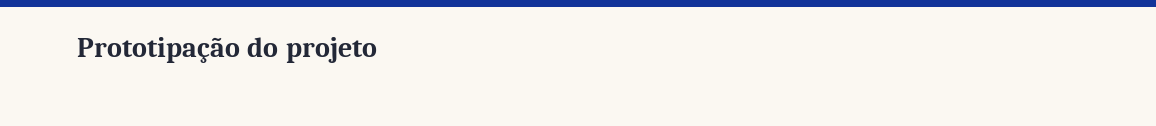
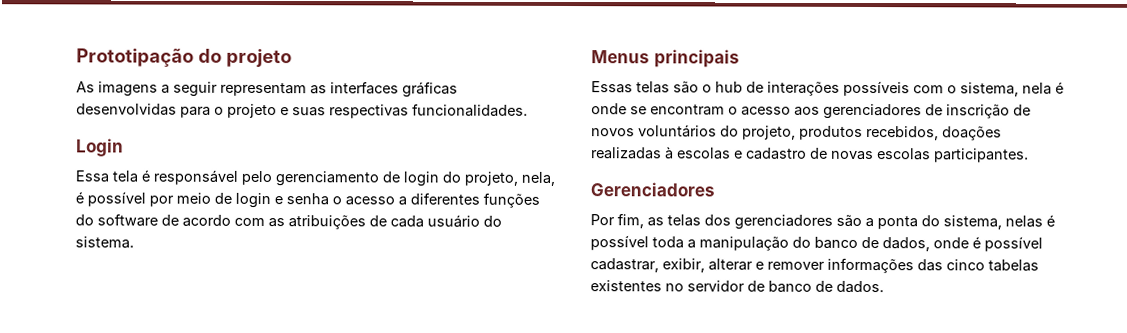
(377, 50) none -> [76,81,458,98] [76,103,528,119] [76,138,124,157] [75,169,555,187] [75,191,540,209] [75,213,502,230] [75,236,134,249] [591,49,740,68] [591,80,1064,97] [591,103,1031,120] [591,124,1002,141] [591,146,1029,163] [590,182,715,197] [590,213,1055,230] [590,235,1043,252] [590,257,1039,274] [590,280,884,294] // As imagens a seguir representam as interfaces gráficas desenvolvidas para o projeto e suas respectivas funcionalidades. // Login // Essa tela é responsável pelo gerenciamento de login do projeto, nela, é possível por meio de login e senha o acesso a diferentes funções do software de acordo com as atribuições de cada usuário do sistema. // Menus principais // Essas telas são o hub de interações possíveis com o sistema, nela é onde se encontram o acesso aos gerenciadores de inscrição de novos voluntários do projeto, produtos recebidos, doações realizadas à escolas e cadastro de novas escolas participantes. // Gerenciadores // Por fim, as telas dos gerenciadores são a ponta do sistema, nelas é possível toda a manipulação do banco de dados, onde é possível cadastrar, exibir, alterar e remover informações das cinco tabelas existentes no servidor de banco de dados.

